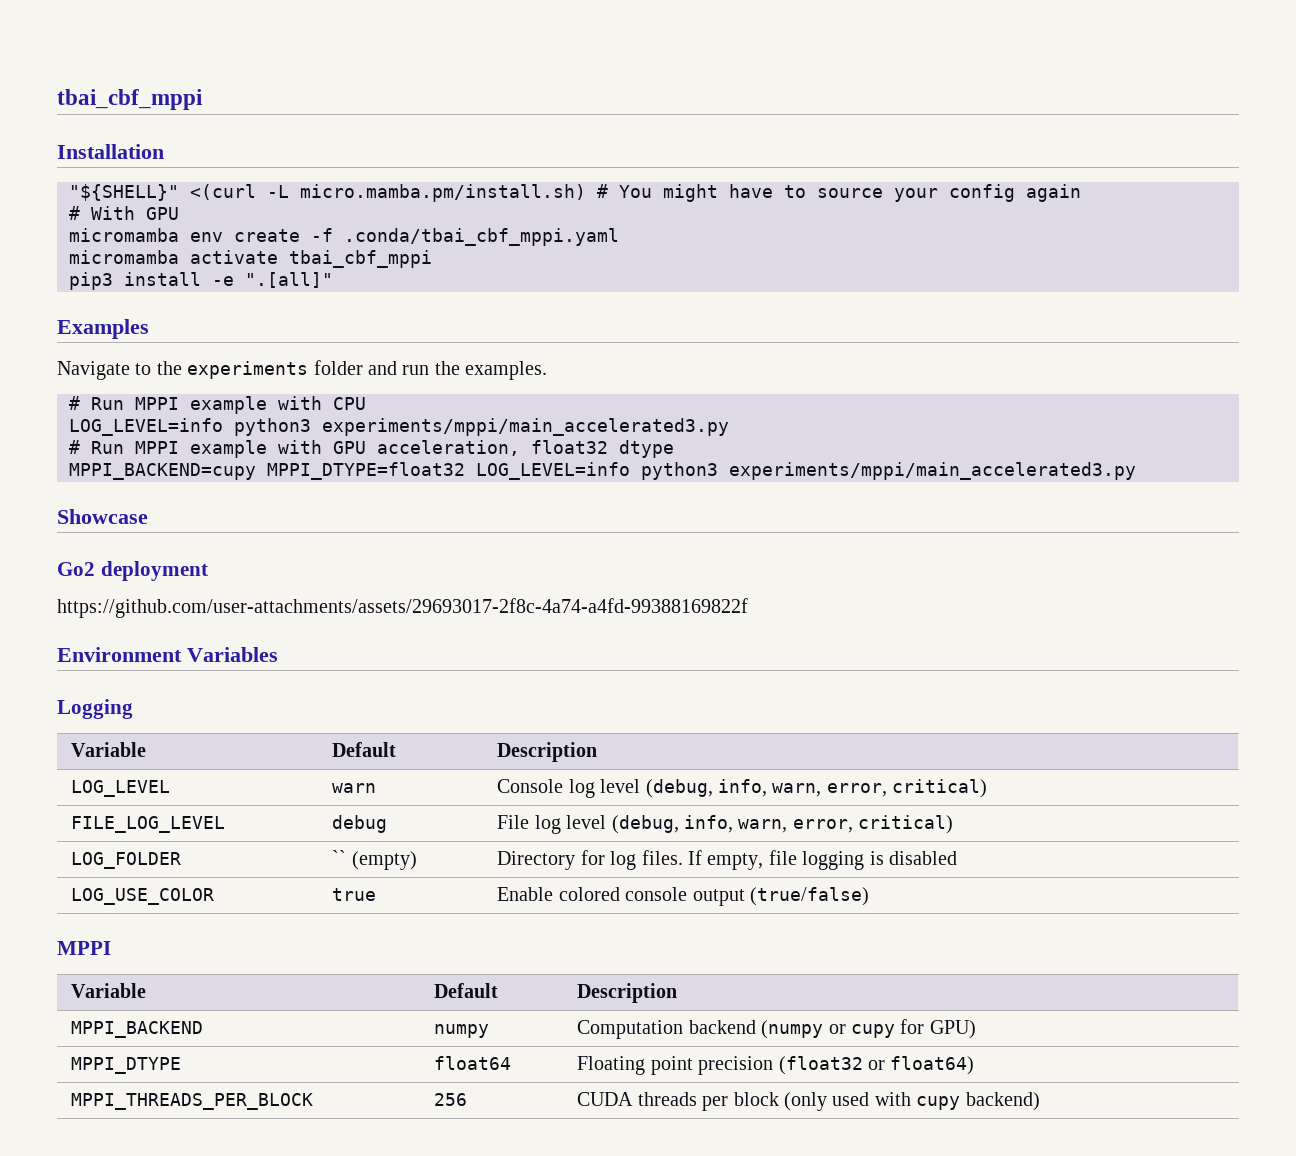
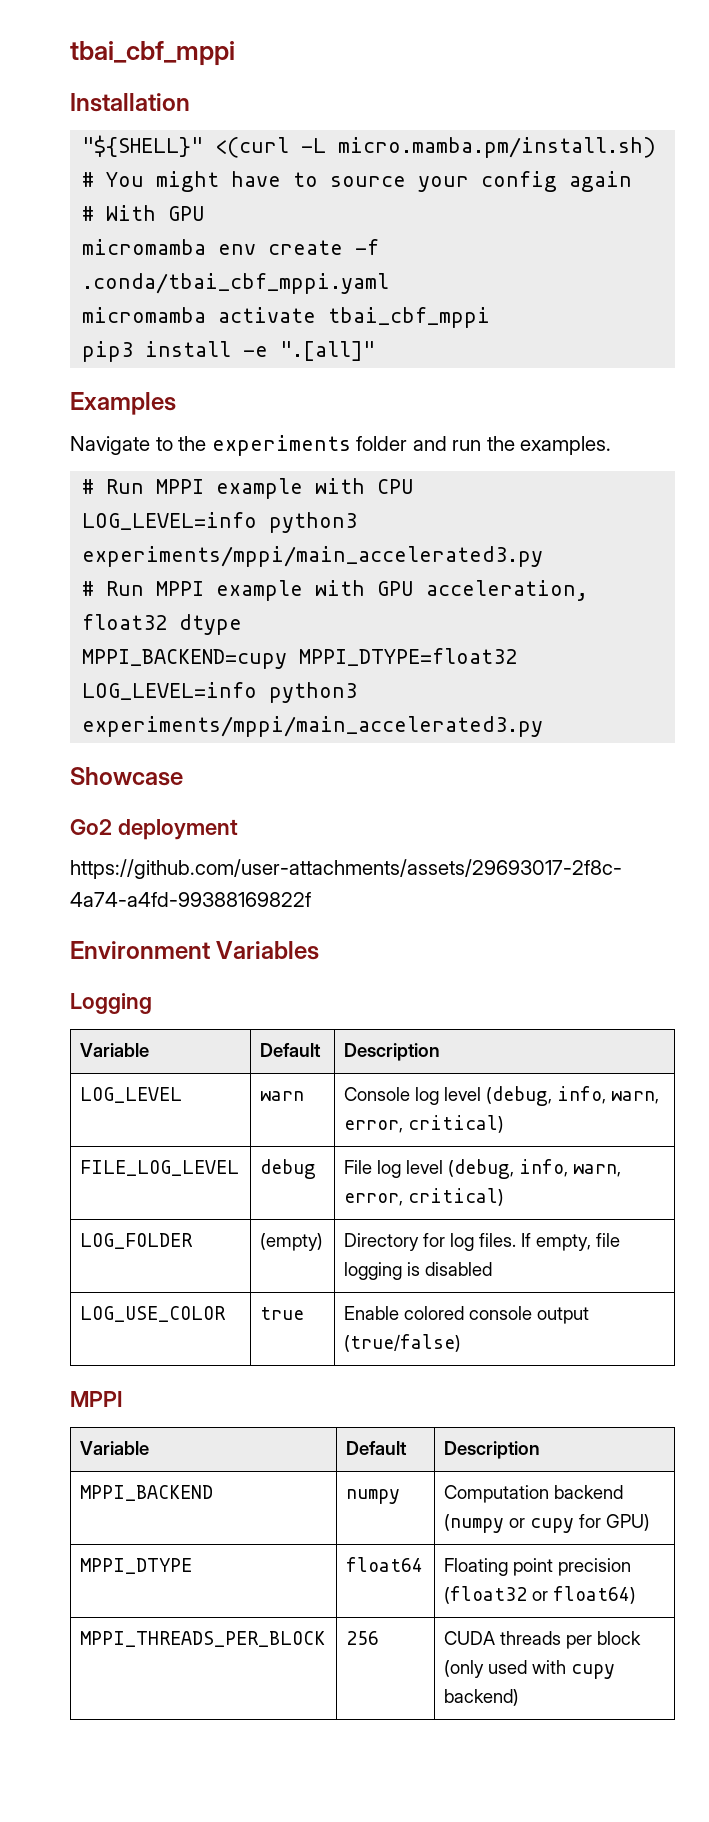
[332,850,347,865] `` -> (194, 1241) none

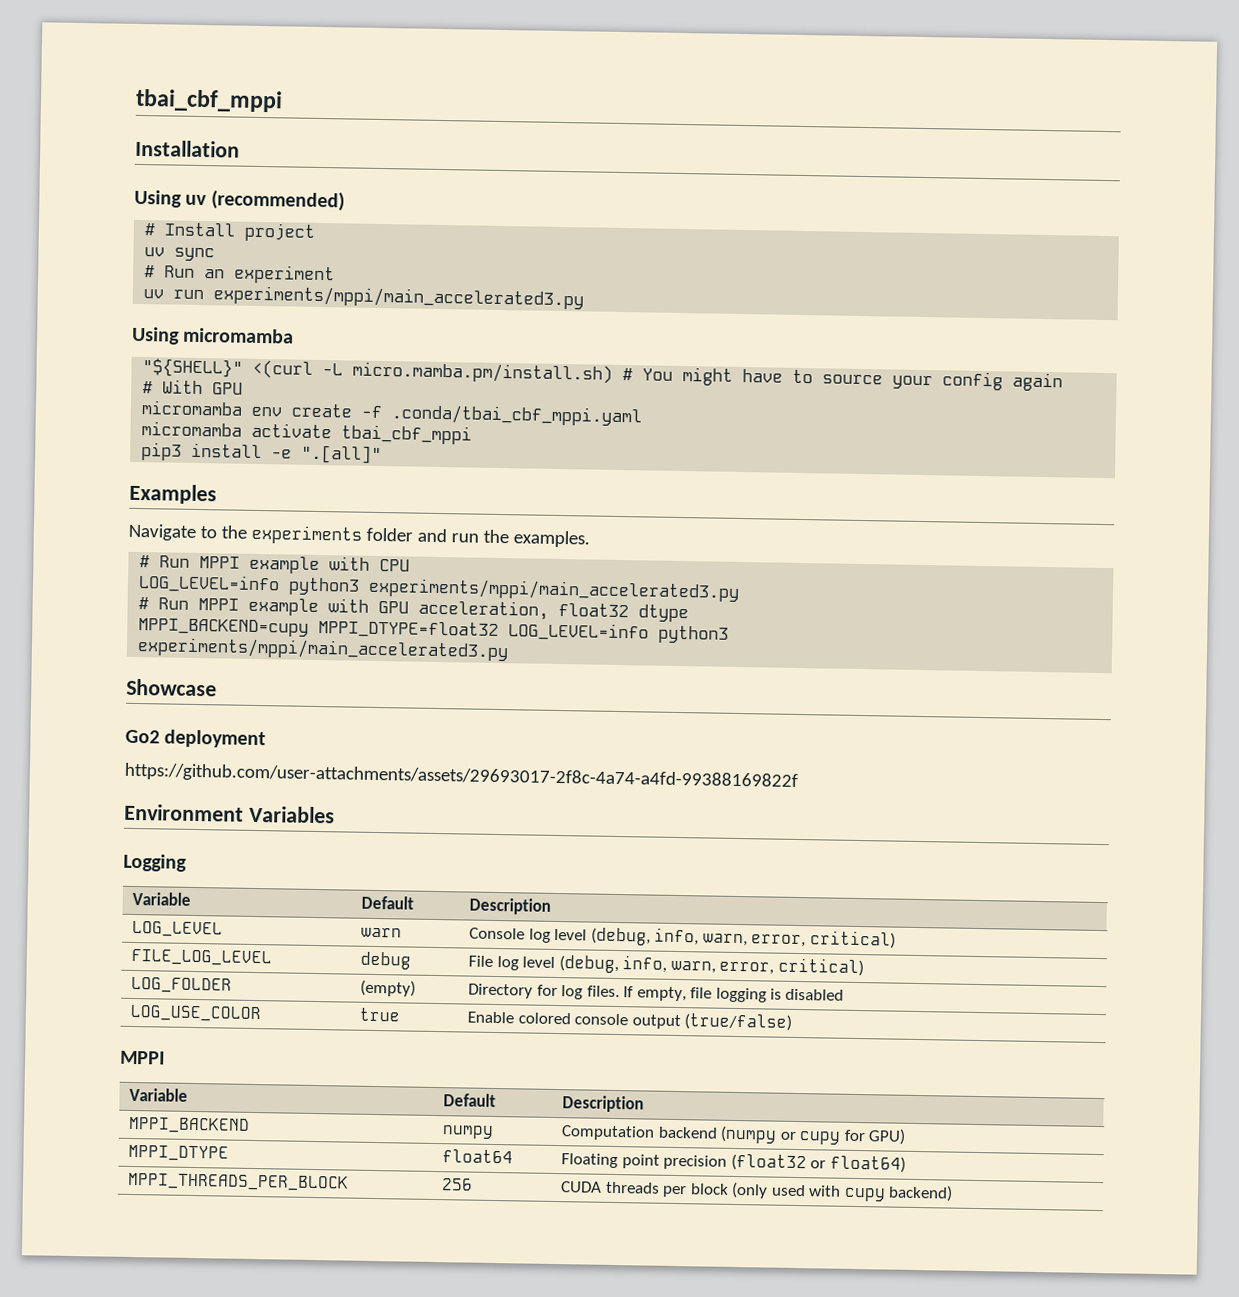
(190, 102) none -> [134,189,345,212] [144,222,316,242] [144,247,216,262] [144,264,336,285] [143,285,585,310] [131,326,295,345] // Using uv (recommended) // # Install project // uv sync // # Run an experiment // uv run experiments/mppi/main_accelerated3.py // Using micromamba

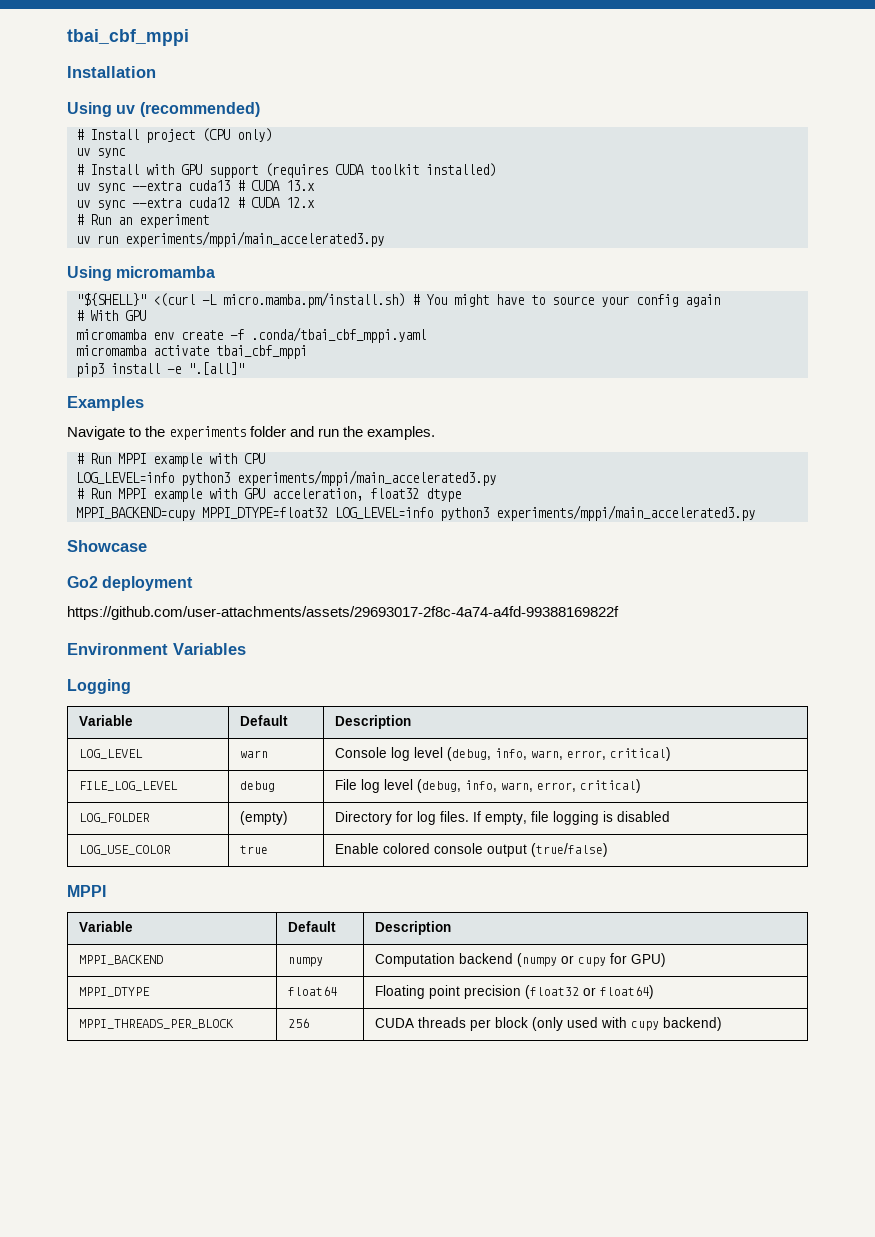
[144,247,216,262] // uv sync -> [202,128,272,142] [76,148,126,158] [76,163,496,178] [76,180,315,193] [76,197,315,210] (CPU only) // uv sync // # Install with GPU support (requires CUDA toolkit installed) // uv sync --extra cuda13 # CUDA 13.x // uv sync --extra cuda12 # CUDA 12.x

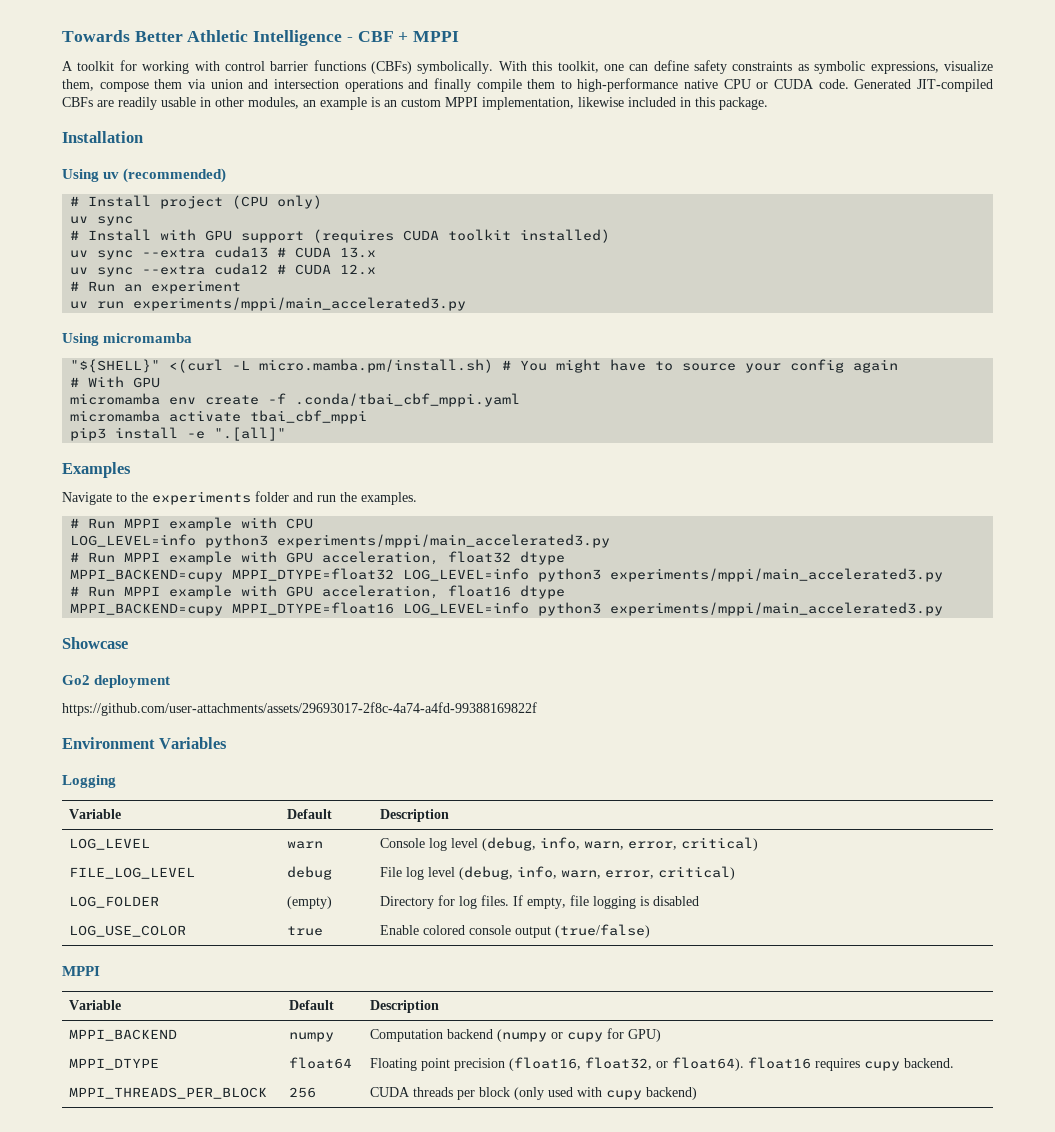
[67,29,189,46] tbai_cbf_mppi -> [62,30,460,46] [62,60,994,74] [62,78,993,92] [62,97,768,110] Towards Better Athletic Intelligence - CBF + MPPI // A toolkit for working with control barrier functions (CBFs) symbolically. With this toolkit, one can define safety constraints as symbolic expressions, visualize them, compose them via union and intersection operations and finally compile them to high-performance native CPU or CUDA code. Generated JIT-compiled CBFs are readily usable in other modules, an example is an custom MPPI implementation, likewise included in this package.
(755, 513) none -> [70,585,566,599] [70,602,944,616] // # Run MPPI example with GPU acceleration, float16 dtype // MPPI_BACKEND=cupy MPPI_DTYPE=float16 LOG_LEVEL=info python3 experiments/mppi/main_accelerated3.py
[524,985,654,999] (float32 or float64) -> [509,1057,955,1071] (float16, float32, or float64). float16 requires cupy backend.

